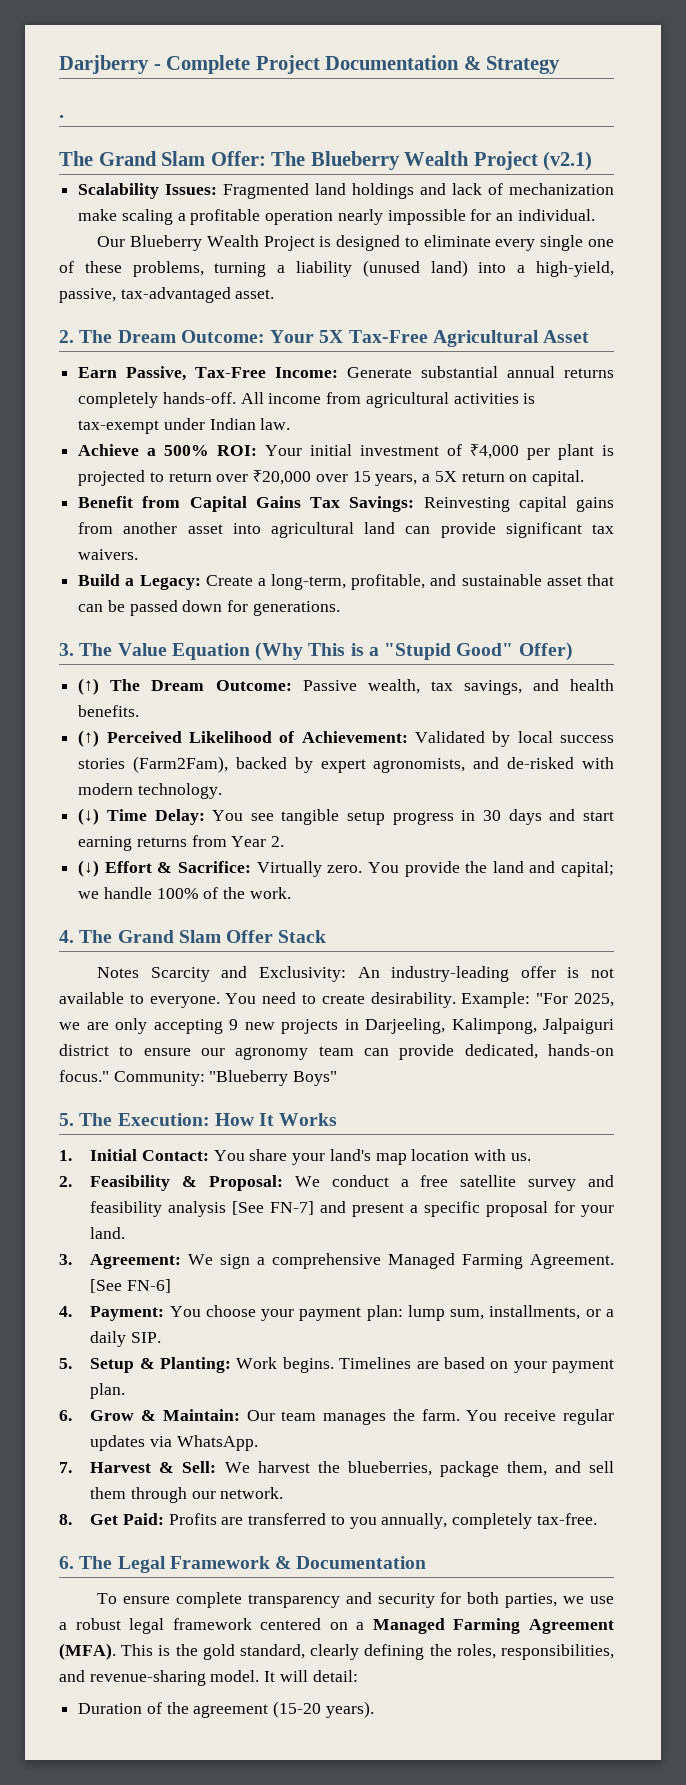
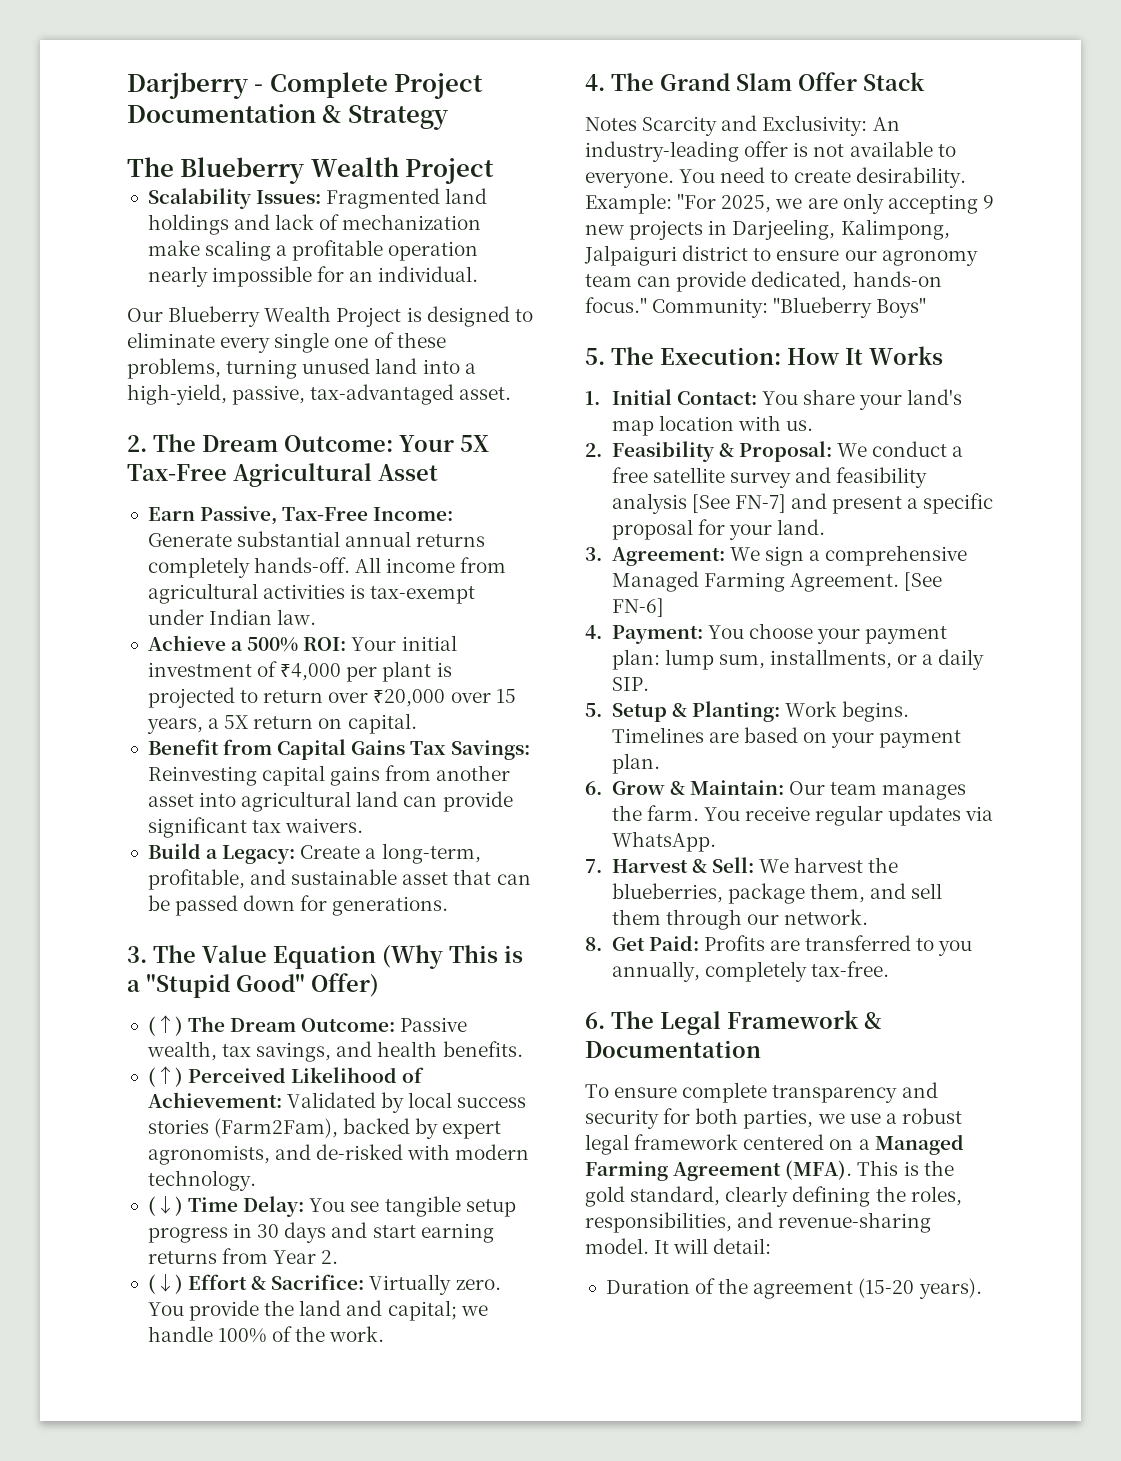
[59,115,64,118] [59,151,266,166] . // The Grand Slam Offer: -> (448, 117) none
[543,151,593,171] (v2.1) -> (495, 171) none
[277,260,468,277] a liability (unused land) -> [302,358,418,374] unused land

